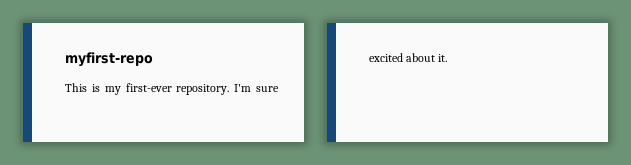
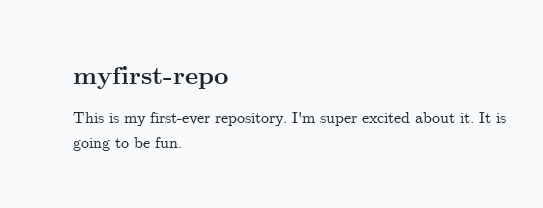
[256,86,279,92] sure -> [320,116,357,126] super
(448, 58) none -> [479,112,506,123] [73,137,182,151] It is going to be fun.

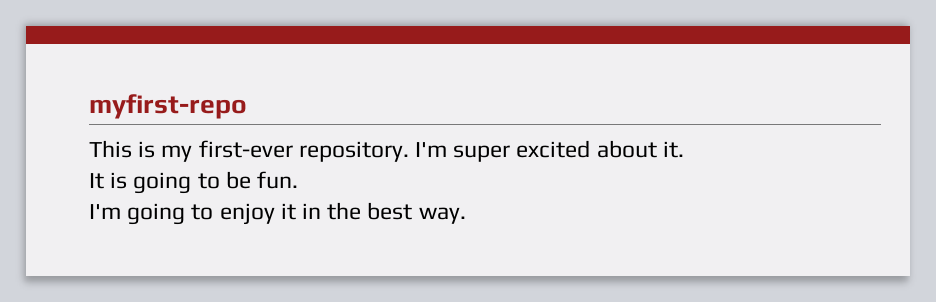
(474, 118) none -> (684, 149) //
(182, 142) none -> [89,202,466,225] // I'm going to enjoy it in the best way.

